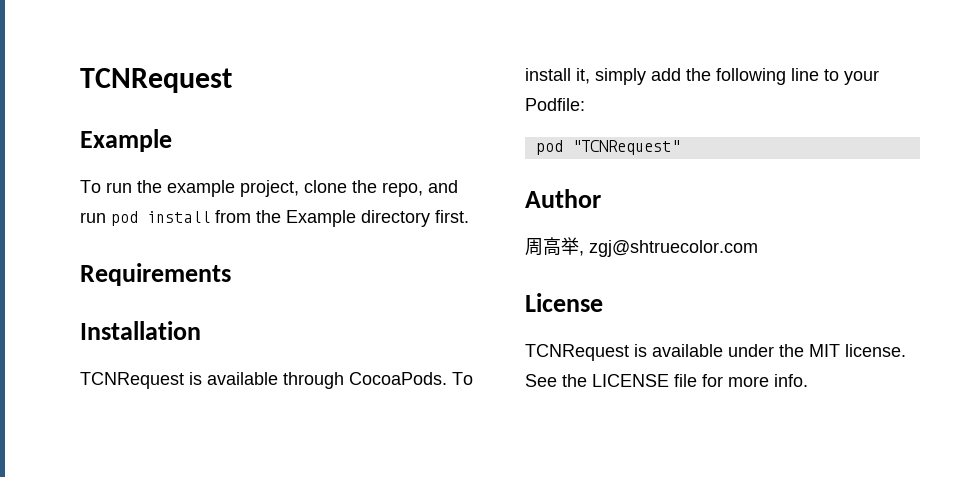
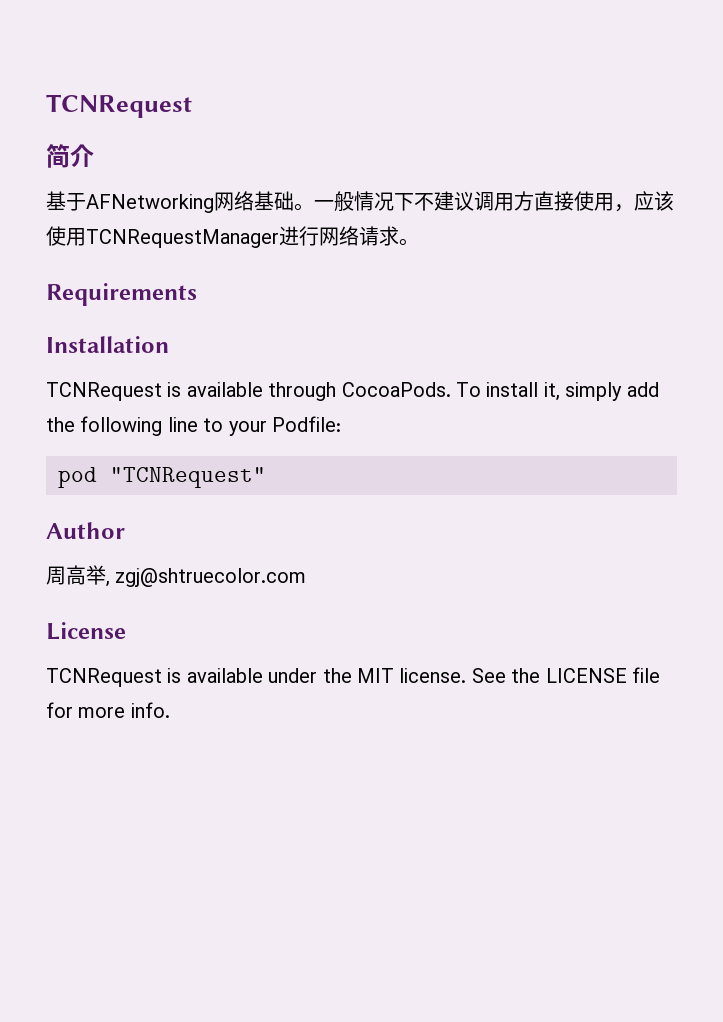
[80,129,172,152] [80,180,458,197] [80,210,469,227] Example // To run the example project, clone the repo, and run pod install from the Example directory first. -> [46,144,94,168] [46,191,674,213] [46,226,419,248] 简介 // 基于AFNetworking网络基础。一般情况下不建议调用方直接使用，应该使用TCNRequestManager进行网络请求。

